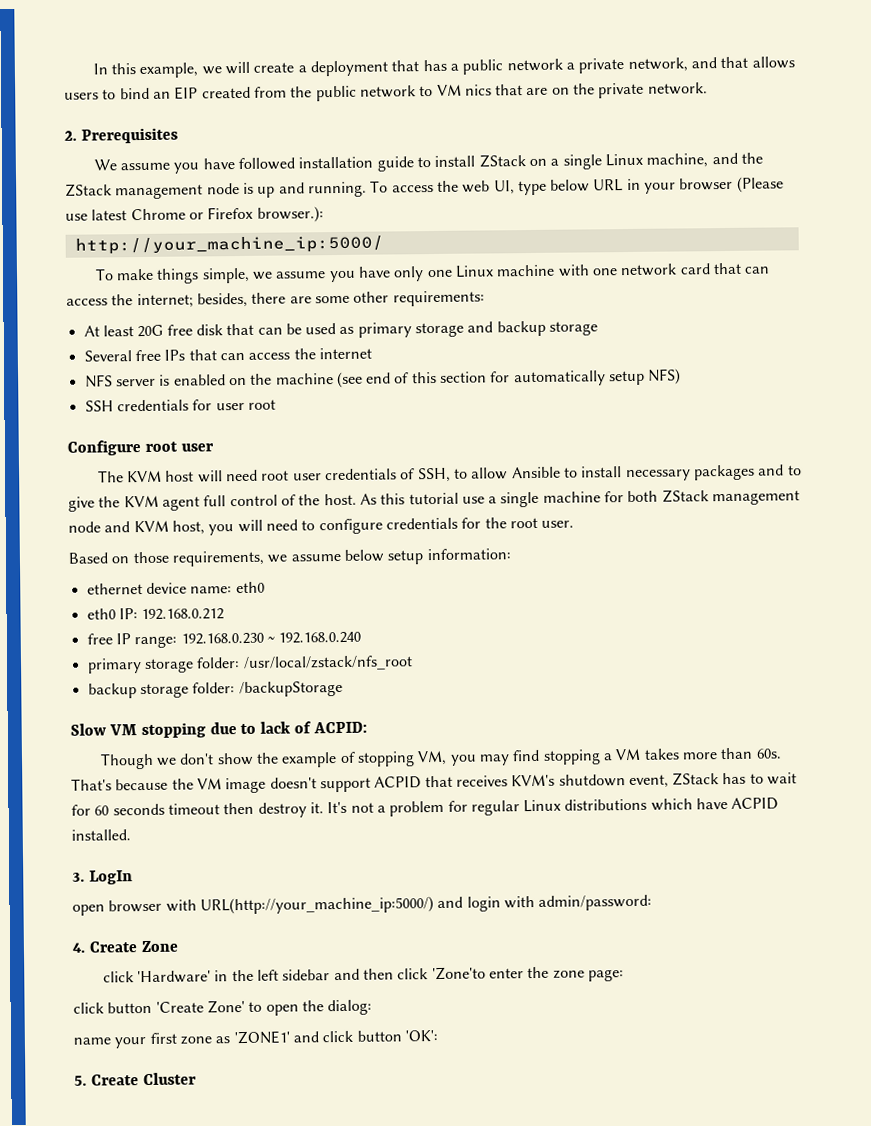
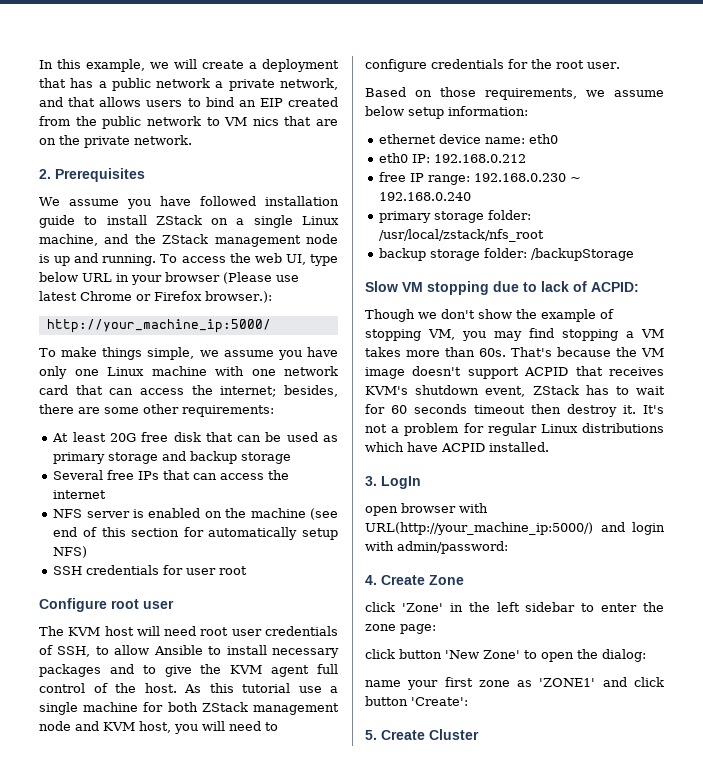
[137,970,212,984] 'Hardware' -> [401,603,443,612] 'Zone'
[333,966,486,981] and then click 'Zone'to -> [581,603,595,612] to
[155,1001,204,1013] 'Create -> [445,650,479,659] 'New
[404,1030,438,1042] 'OK': -> [411,697,468,706] 'Create':

